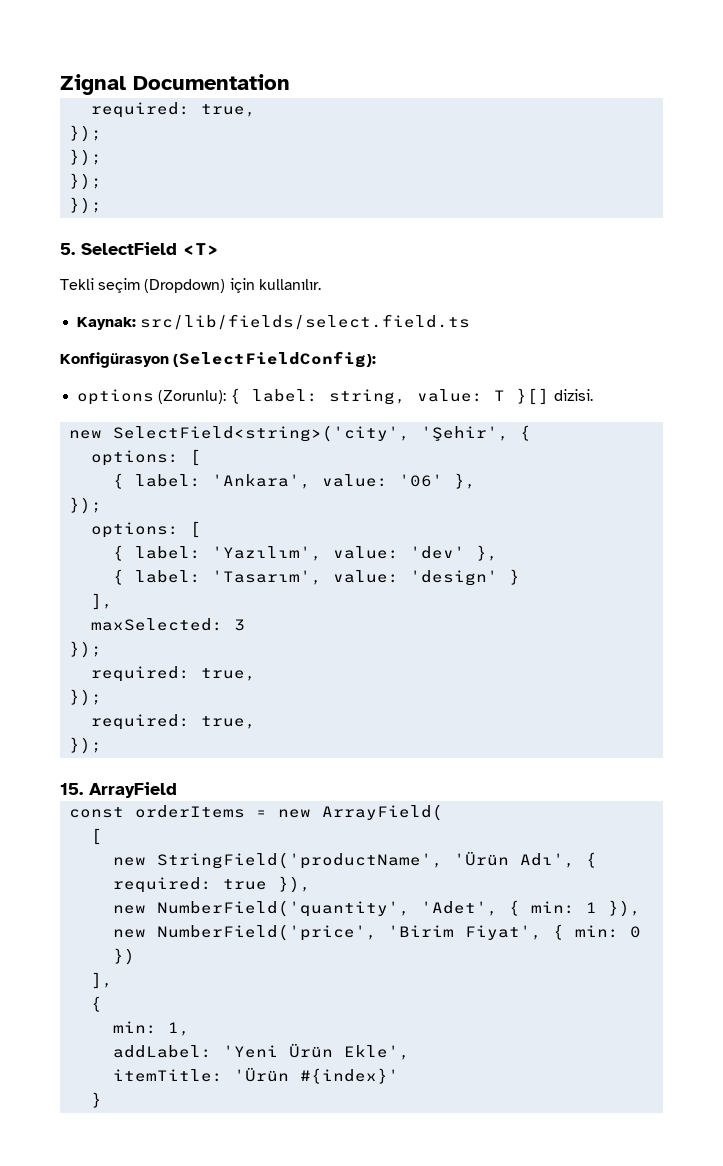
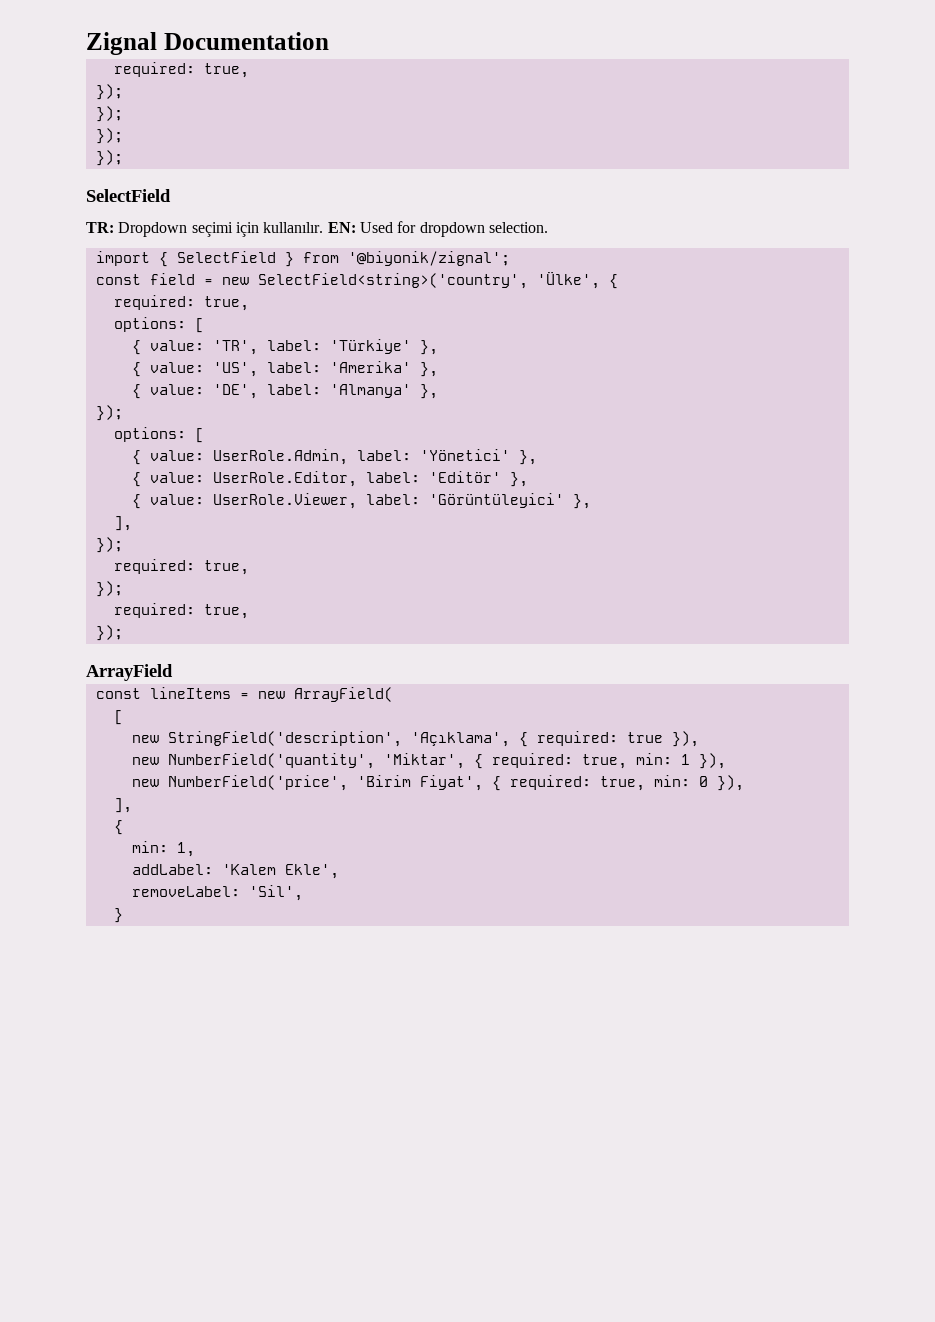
[60,242,219,255] [60,278,321,293] [77,314,471,330] [60,351,377,368] [77,388,593,405] [69,425,532,442] [91,449,202,466] [113,473,444,489] 5. SelectField <T> // Tekli seçim (Dropdown) için kullanılır. // Kaynak: src/lib/fields/select.field.ts // Konfigürasyon (SelectFieldConfig): // options (Zorunlu): { label: string, value: T }[] dizisi. // new SelectField<string>('city', 'Şehir', { // options: [ // { label: 'Ankara', value: '06' -> [86,189,171,202] [86,221,548,237] [95,251,510,267] [95,272,618,289] [113,295,249,311] [113,317,204,333] [131,339,438,355] [131,361,438,377] [131,384,411,399] SelectField // TR: Dropdown seçimi için kullanılır. EN: Used for dropdown selection. // import { SelectField } from '@biyonik/zignal'; // const field = new SelectField<string>('country', 'Ülke', { // required: true, // options: [ // { value: 'TR', label: 'Türkiye' }, // { value: 'US', label: 'Amerika' }, // { value: 'DE', label: 'Almanya'
[135,545,499,561] [113,569,521,586] [91,593,114,610] [91,618,246,631] label: 'Yazılım', value: 'dev' }, // { label: 'Tasarım', value: 'design' } // ], // maxSelected: 3 -> [149,449,537,465] [131,471,528,487] [131,493,591,509] [113,516,132,531] value: UserRole.Admin, label: 'Yönetici' }, // { value: UserRole.Editor, label: 'Editör' }, // { value: UserRole.Viewer, label: 'Görüntüleyici' }, // ],
[60,783,83,795] 15. -> (123, 633) none
[135,805,246,818] orderItems -> [149,687,231,699] lineItems
[157,851,576,869] StringField('productName', 'Ürün Adı', -> [167,731,510,747] StringField('description', 'Açıklama',
[421,900,521,916] 'Adet', { -> [383,753,627,769] 'Miktar', { required: true,
(565, 932) none -> [509,775,645,791] required: true,
[113,948,136,965] }) -> [716,775,744,791] }),
[223,1043,334,1058] 'Yeni Ürün -> [221,864,276,875] 'Kalem
[113,1067,400,1084] itemTitle: 'Ürün #{index}' -> [131,885,303,901] removeLabel: 'Sil',

